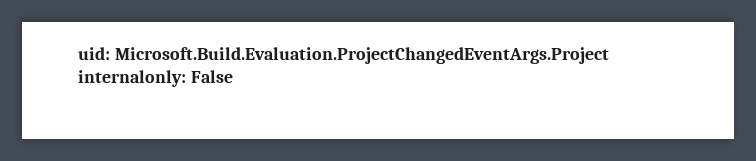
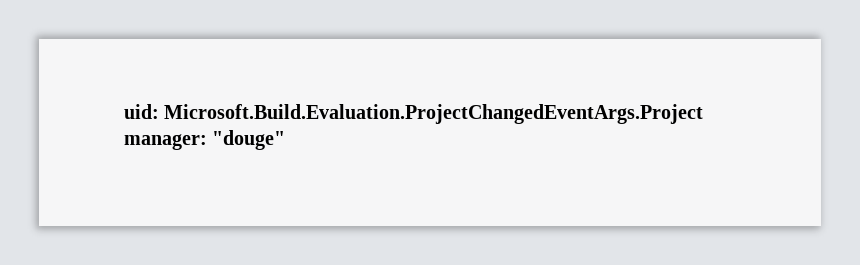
[78,70,233,87] internalonly: False -> [124,130,286,150] manager: "douge"

